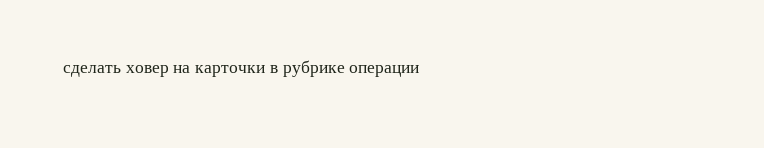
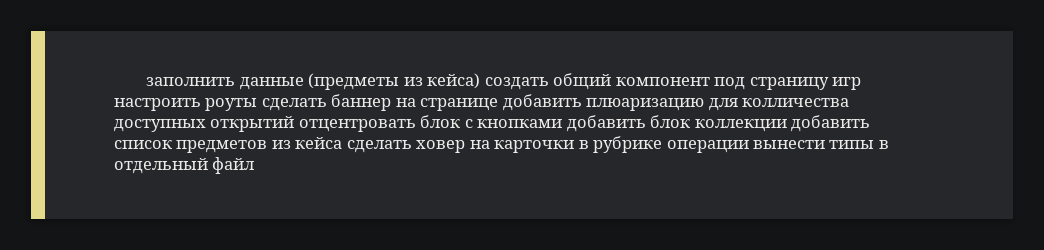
(63, 71) none -> [146,73,861,90] [114,94,850,111] [114,115,871,132] [114,137,343,153] заполнить данные (предметы из кейса) создать общий компонент под страницу игр настроить роуты сделать баннер на странице добавить плюаризацию для колличества доступных открытий отцентровать блок с кнопками добавить блок коллекции добавить список предметов из кейса
(420, 71) none -> [753,140,889,149] [114,157,255,174] вынести типы в отдельный файл

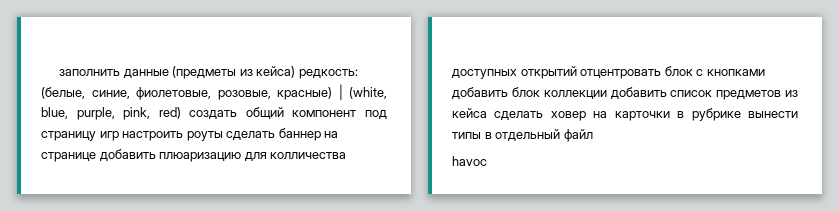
(481, 81) none -> [298,69,358,79] [41,84,387,100] [41,107,181,120] редкость: (белые, синие, фиолетовые, розовые, красные) | (white, blue, purple, pink, red)
[666,140,749,153] операции -> (741, 114) none
(255, 165) none -> [452,156,487,166] // havoc

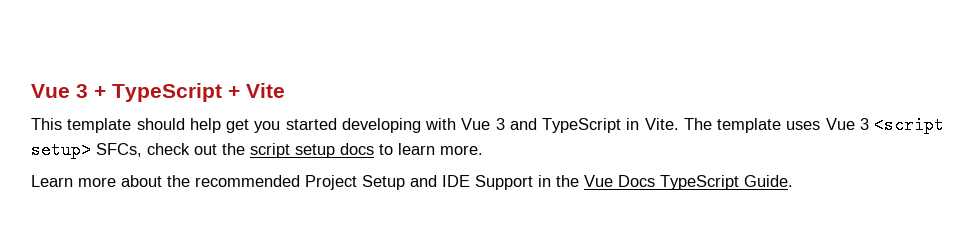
[59,66,358,79] [41,84,387,100] [41,107,387,120] [41,128,339,141] [41,149,347,162] [452,66,765,79] [452,87,798,100] [452,108,798,121] [452,129,593,142] [452,156,487,166] заполнить данные (предметы из кейса) редкость: (белые, синие, фиолетовые, розовые, красные) | (white, blue, purple, pink, red) создать общий компонент под страницу игр настроить роуты сделать баннер на странице добавить плюаризацию для колличества доступных открытий отцентровать блок с кнопками добавить блок коллекции добавить список предметов из кейса сделать ховер на карточки в рубрике вынести типы в отдельный файл // havoc -> [31,83,285,102] [31,116,944,134] [31,141,483,159] [31,175,793,190] Vue 3 + TypeScript + Vite // This template should help get you started developing with Vue 3 and TypeScript in Vite. The template uses Vue 3 <script setup> SFCs, check out the script setup docs to learn more. // Learn more about the recommended Project Setup and IDE Support in the Vue Docs TypeScript Guide.

